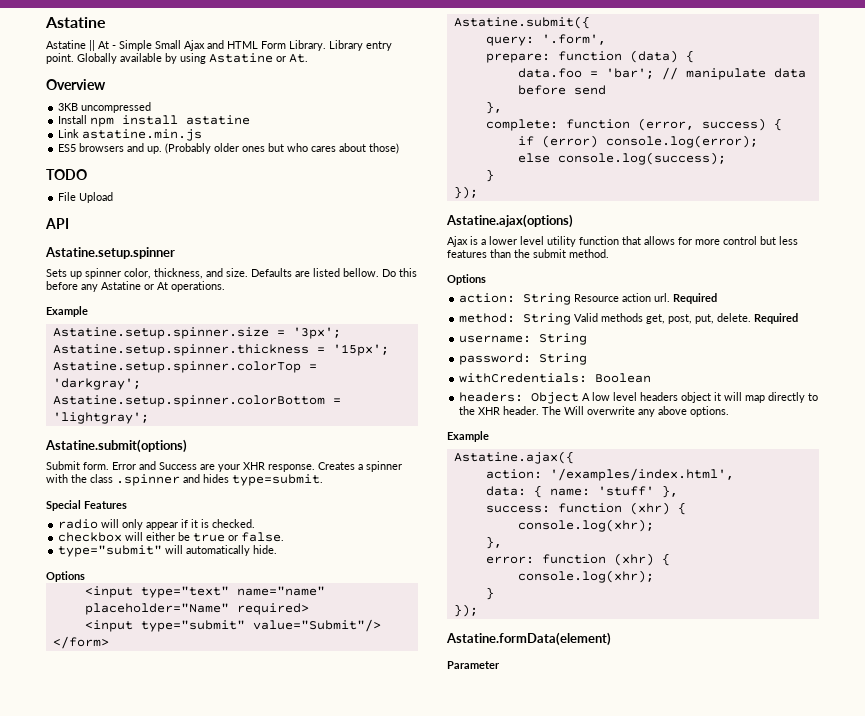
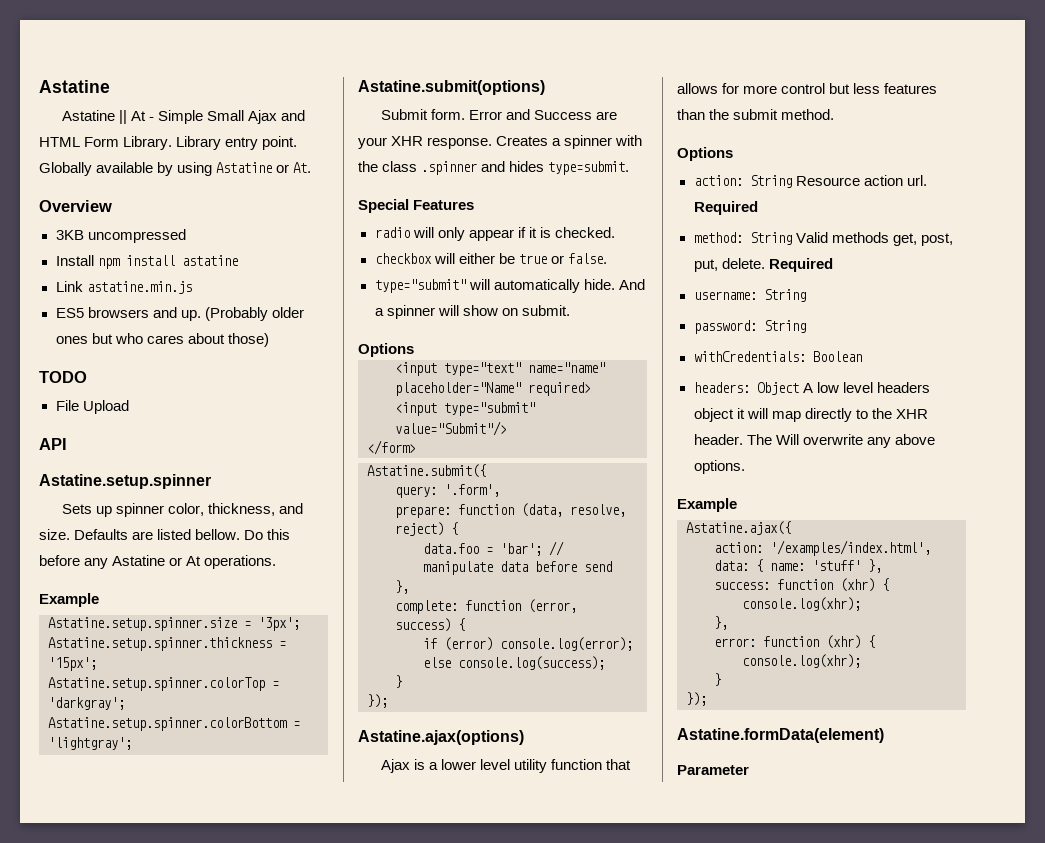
(278, 549) none -> [618,279,645,290] [374,305,570,319] And a spinner will show on submit.
[629,50,678,63] (data) -> [521,503,626,517] [395,522,444,536] (data, resolve, reject)

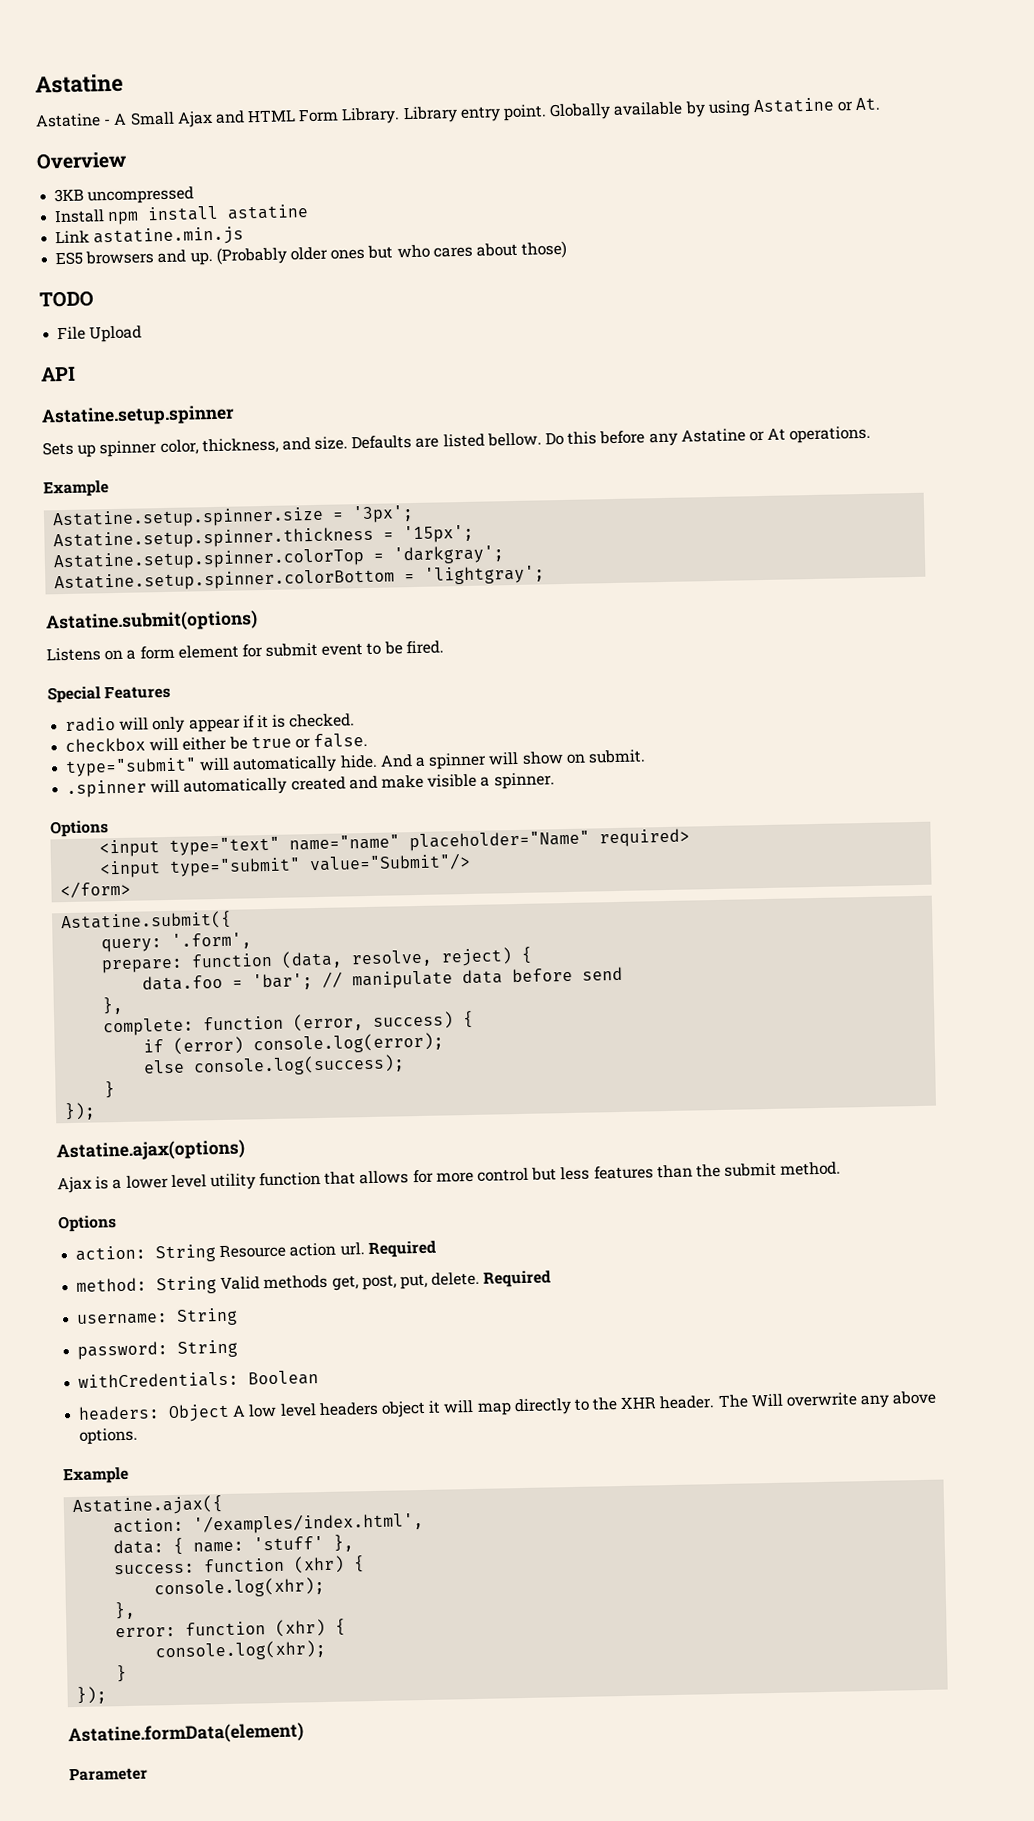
[118,110,204,124] || At - Simple -> [104,112,128,126] - A
[380,109,618,120] [358,135,643,149] [358,161,630,175] Submit form. Error and Success are your XHR response. Creates a spinner with the class .spinner and hides type=submit. -> [46,640,444,662] Listens on a form element for submit event to be fired.
(570, 310) none -> [66,772,555,799] // .spinner will automatically created and make visible a spinner.

